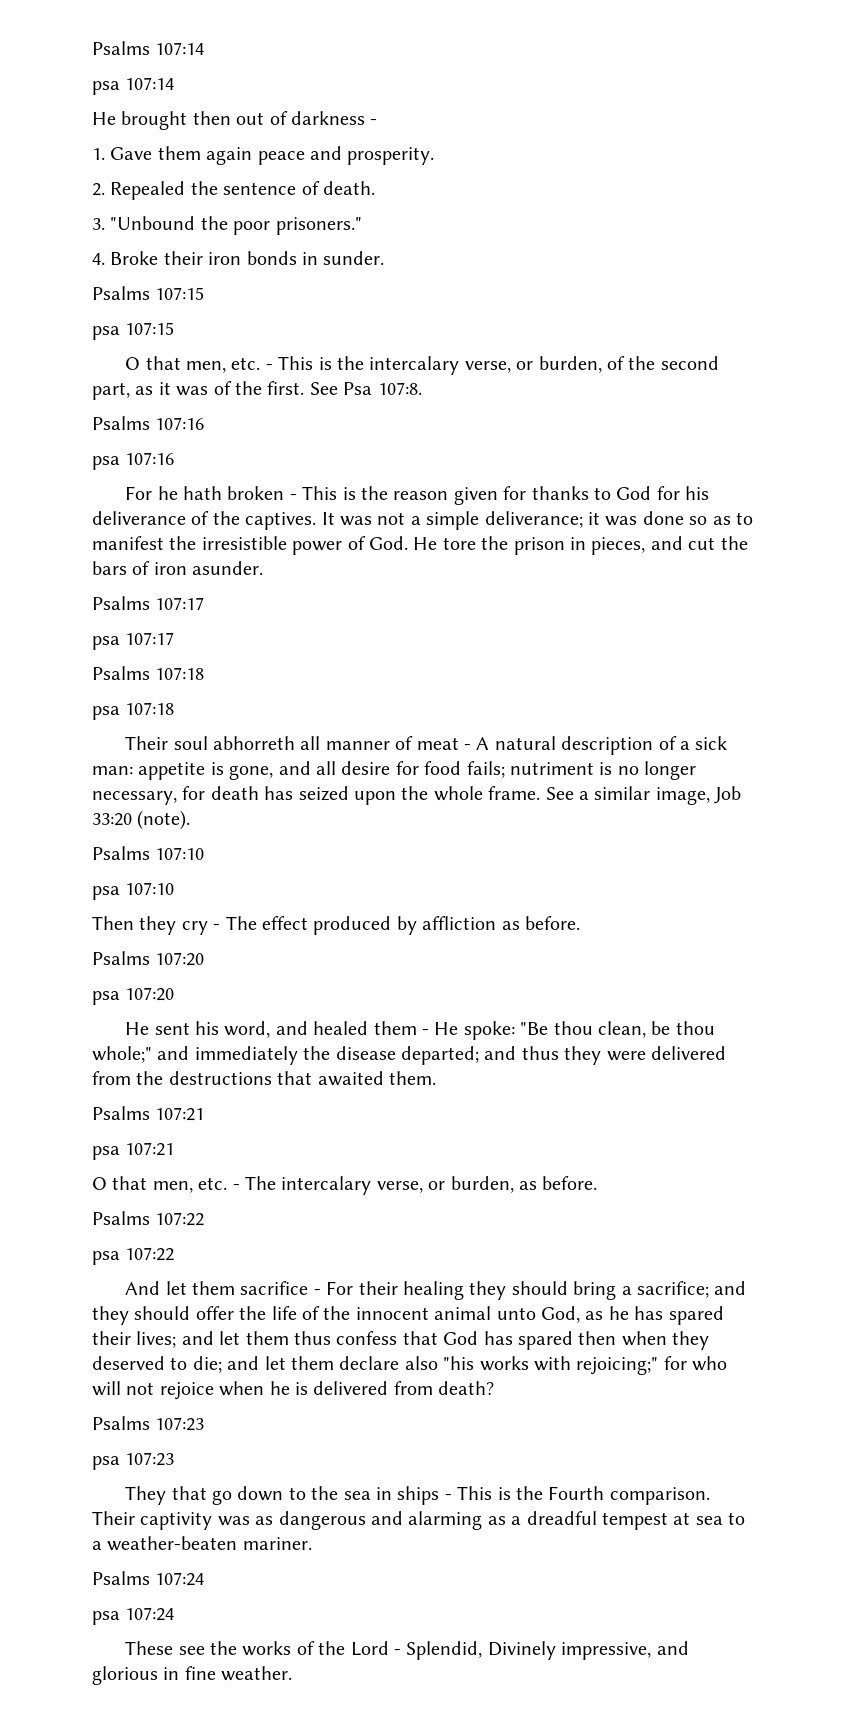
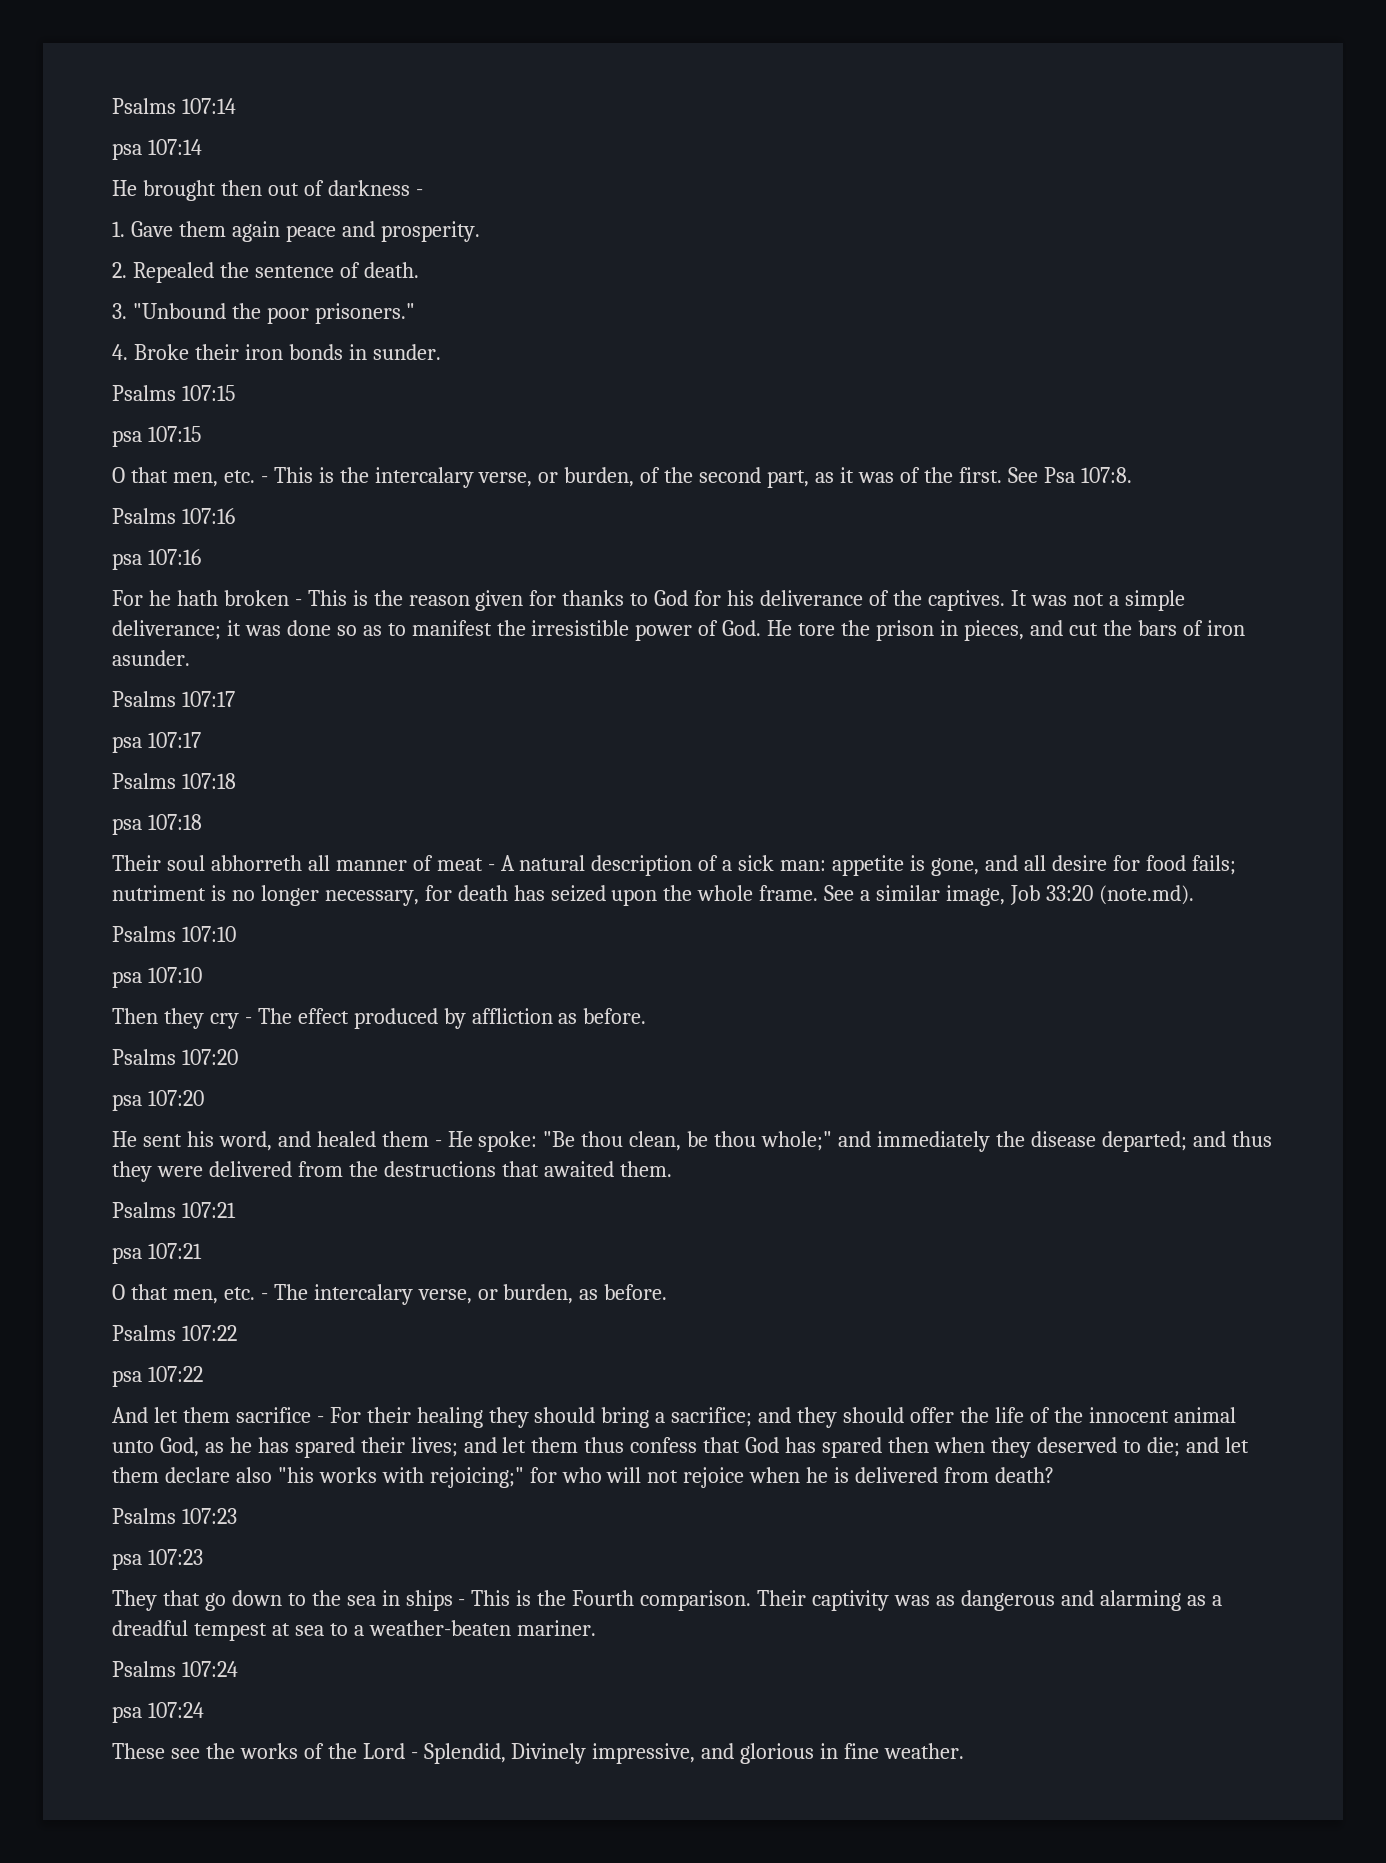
[137,810,191,830] (note). -> [1098,885,1194,905] (note.md).

